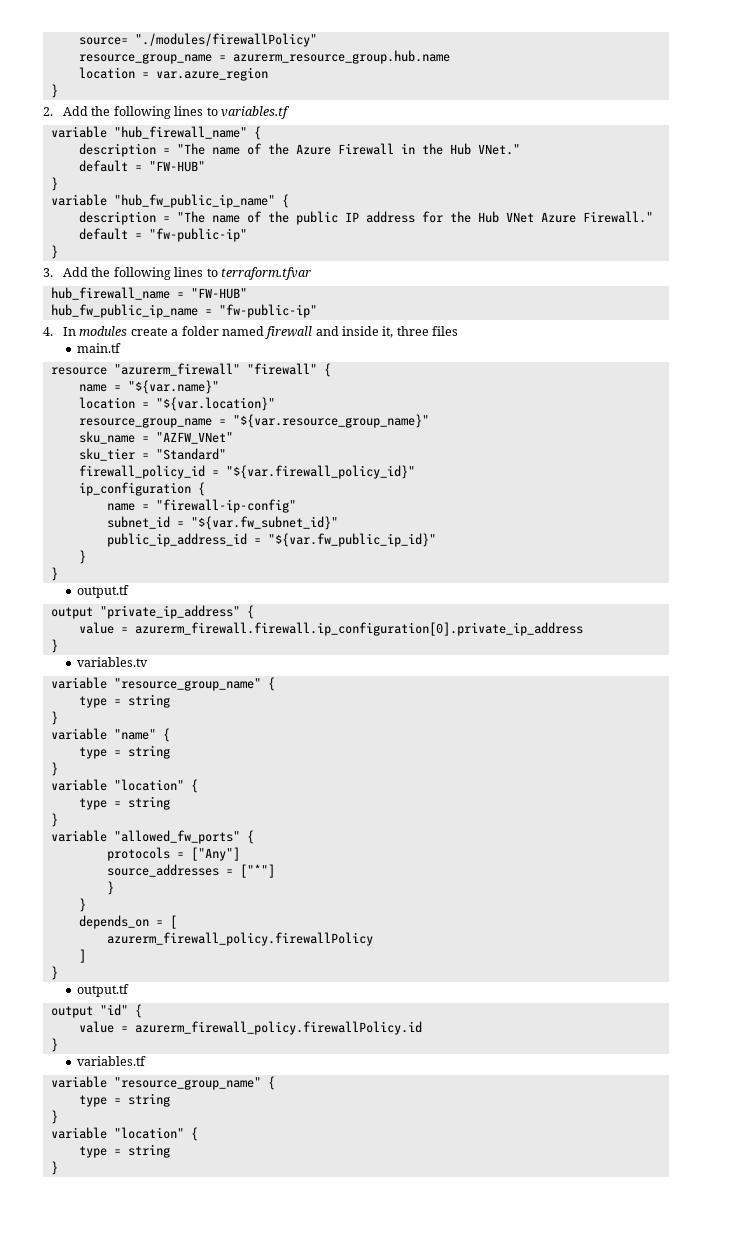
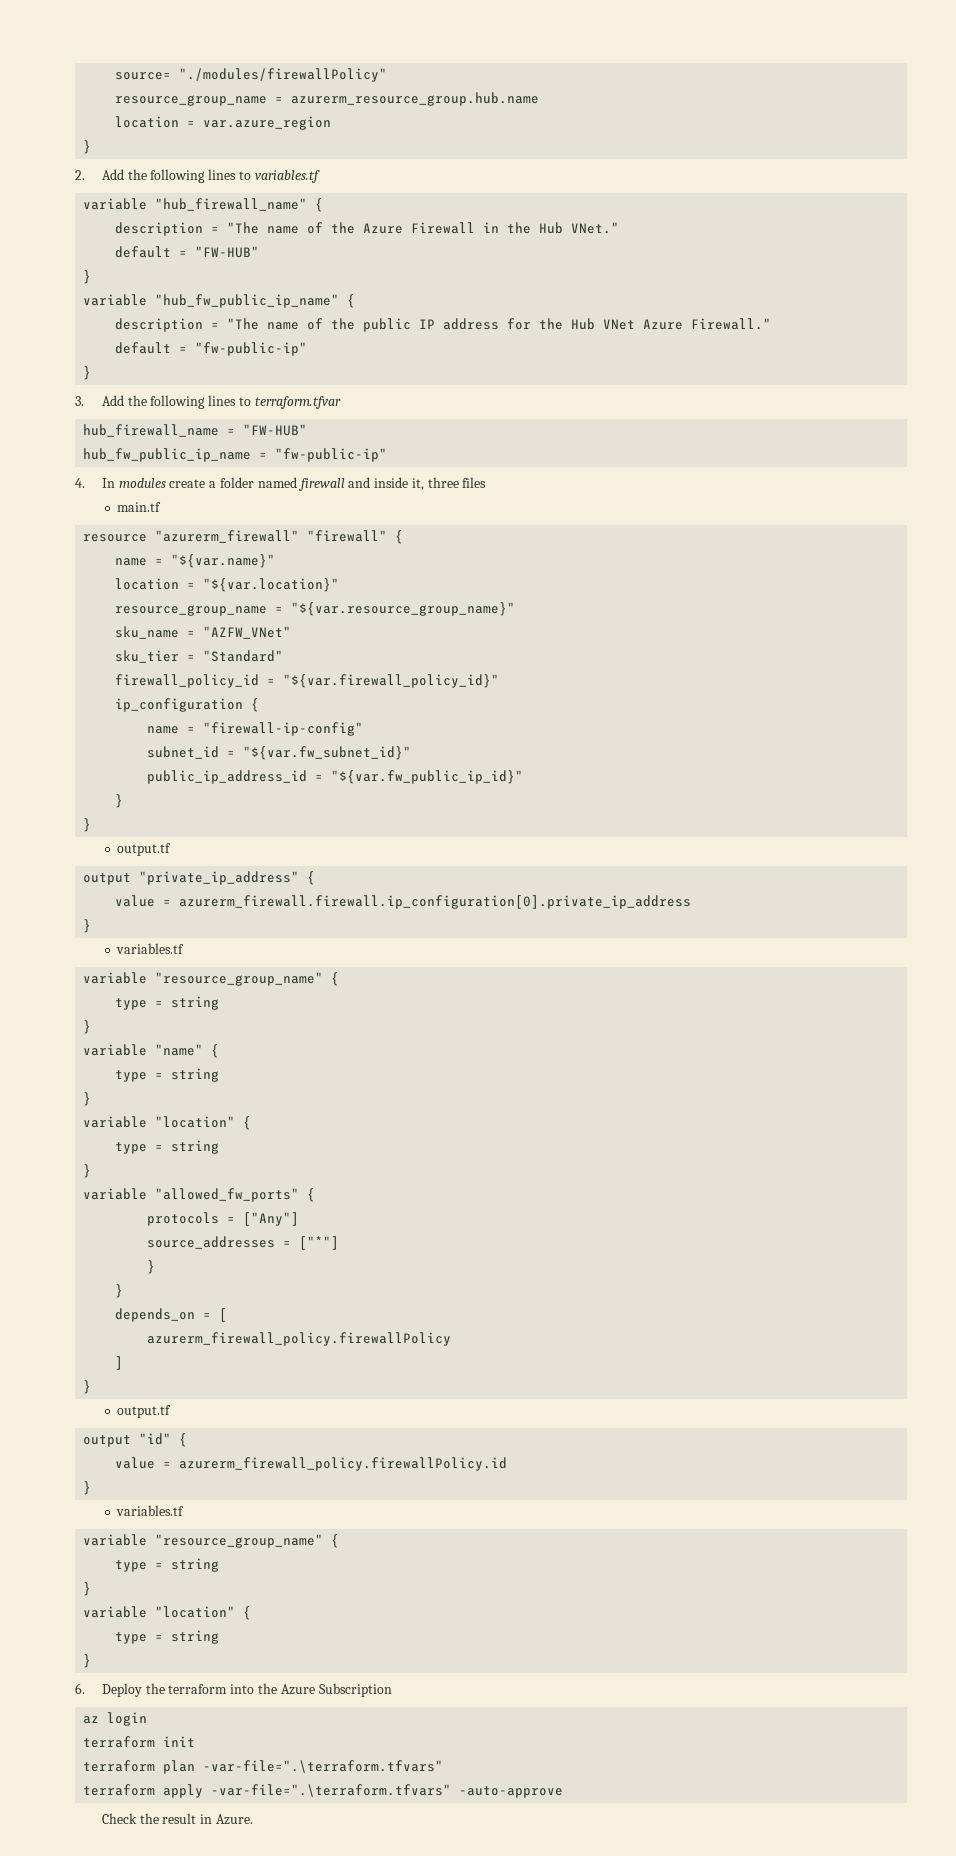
[76,657,148,667] variables.tv -> [116,943,185,954] variables.tf
(58, 1168) none -> [75,1683,392,1697] [83,1712,148,1726] [83,1736,196,1748] [83,1760,444,1774] [83,1784,564,1798] [101,1813,253,1825] // 6. Deploy the terraform into the Azure Subscription // az login // terraform init // terraform plan -var-file=".\terraform.tfvars" // terraform apply -var-file=".\terraform.tfvars" -auto-approve // Check the result in Azure.

